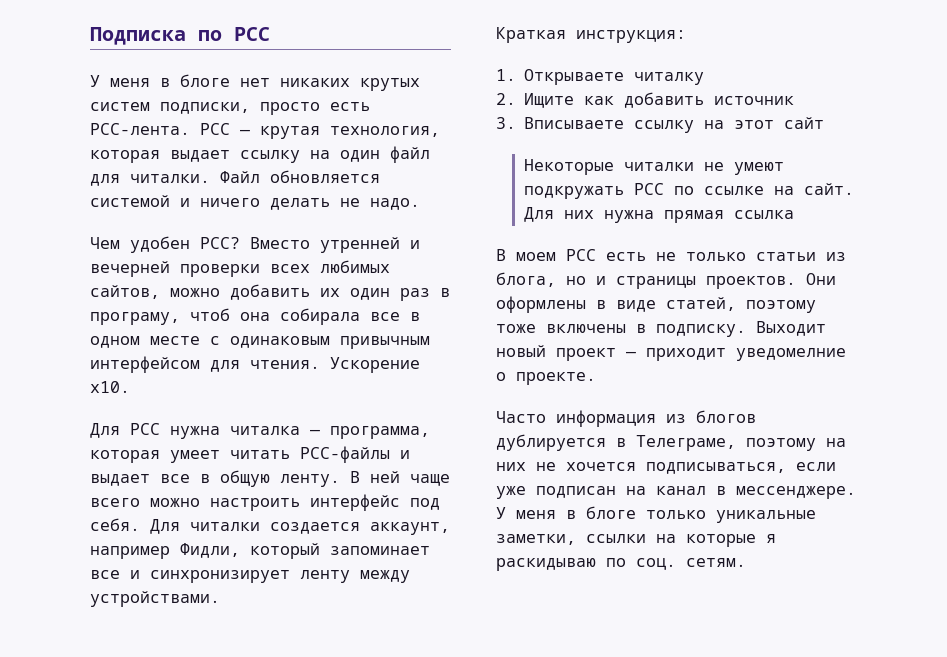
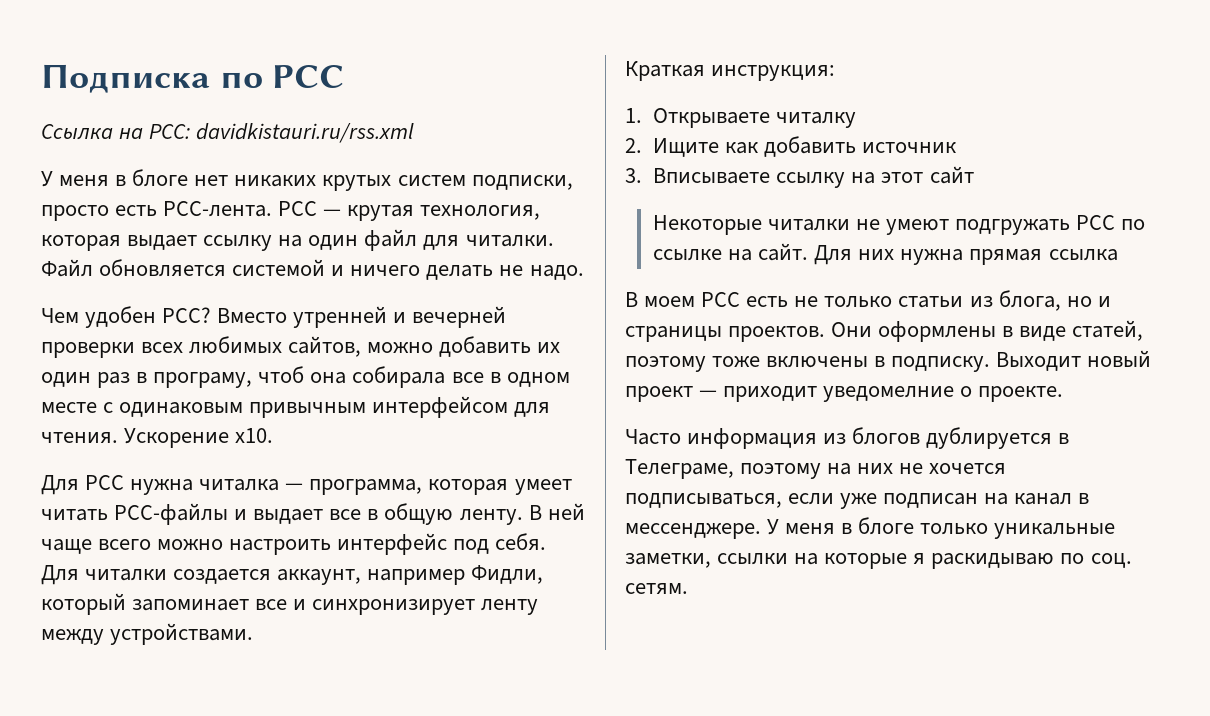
(270, 34) none -> [41,123,415,143] // Ссылка на РСС: davidkistauri.ru/rss.xml
[523,186,624,199] подкружать -> [955,219,1071,235] подгружать

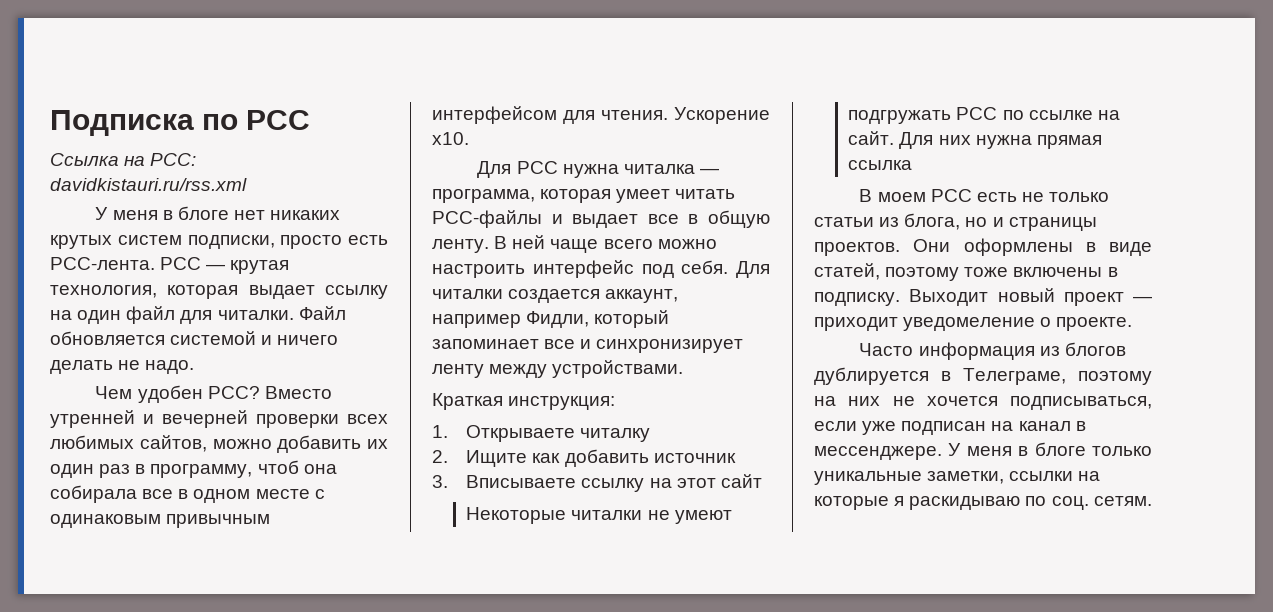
[153,372,253,388] програму, -> [150,464,253,478] программу,
[823,386,955,402] уведомелние -> [903,317,1036,331] уведомеление

